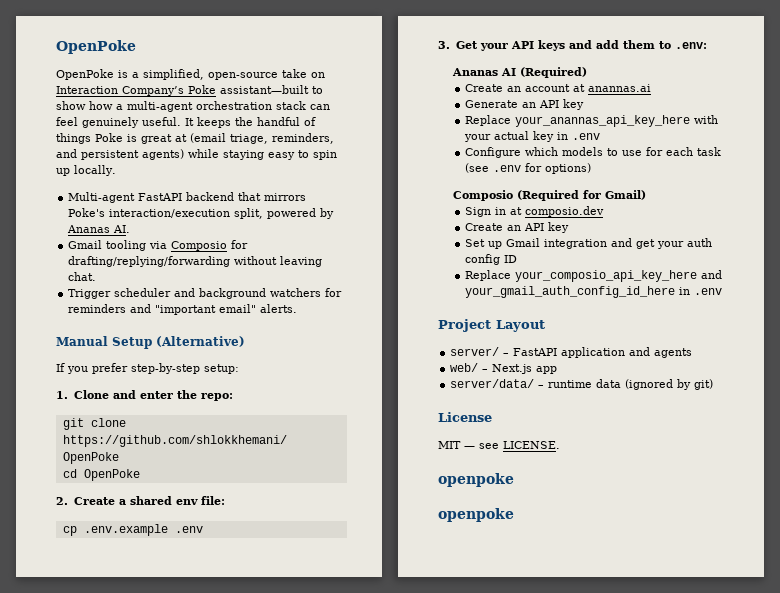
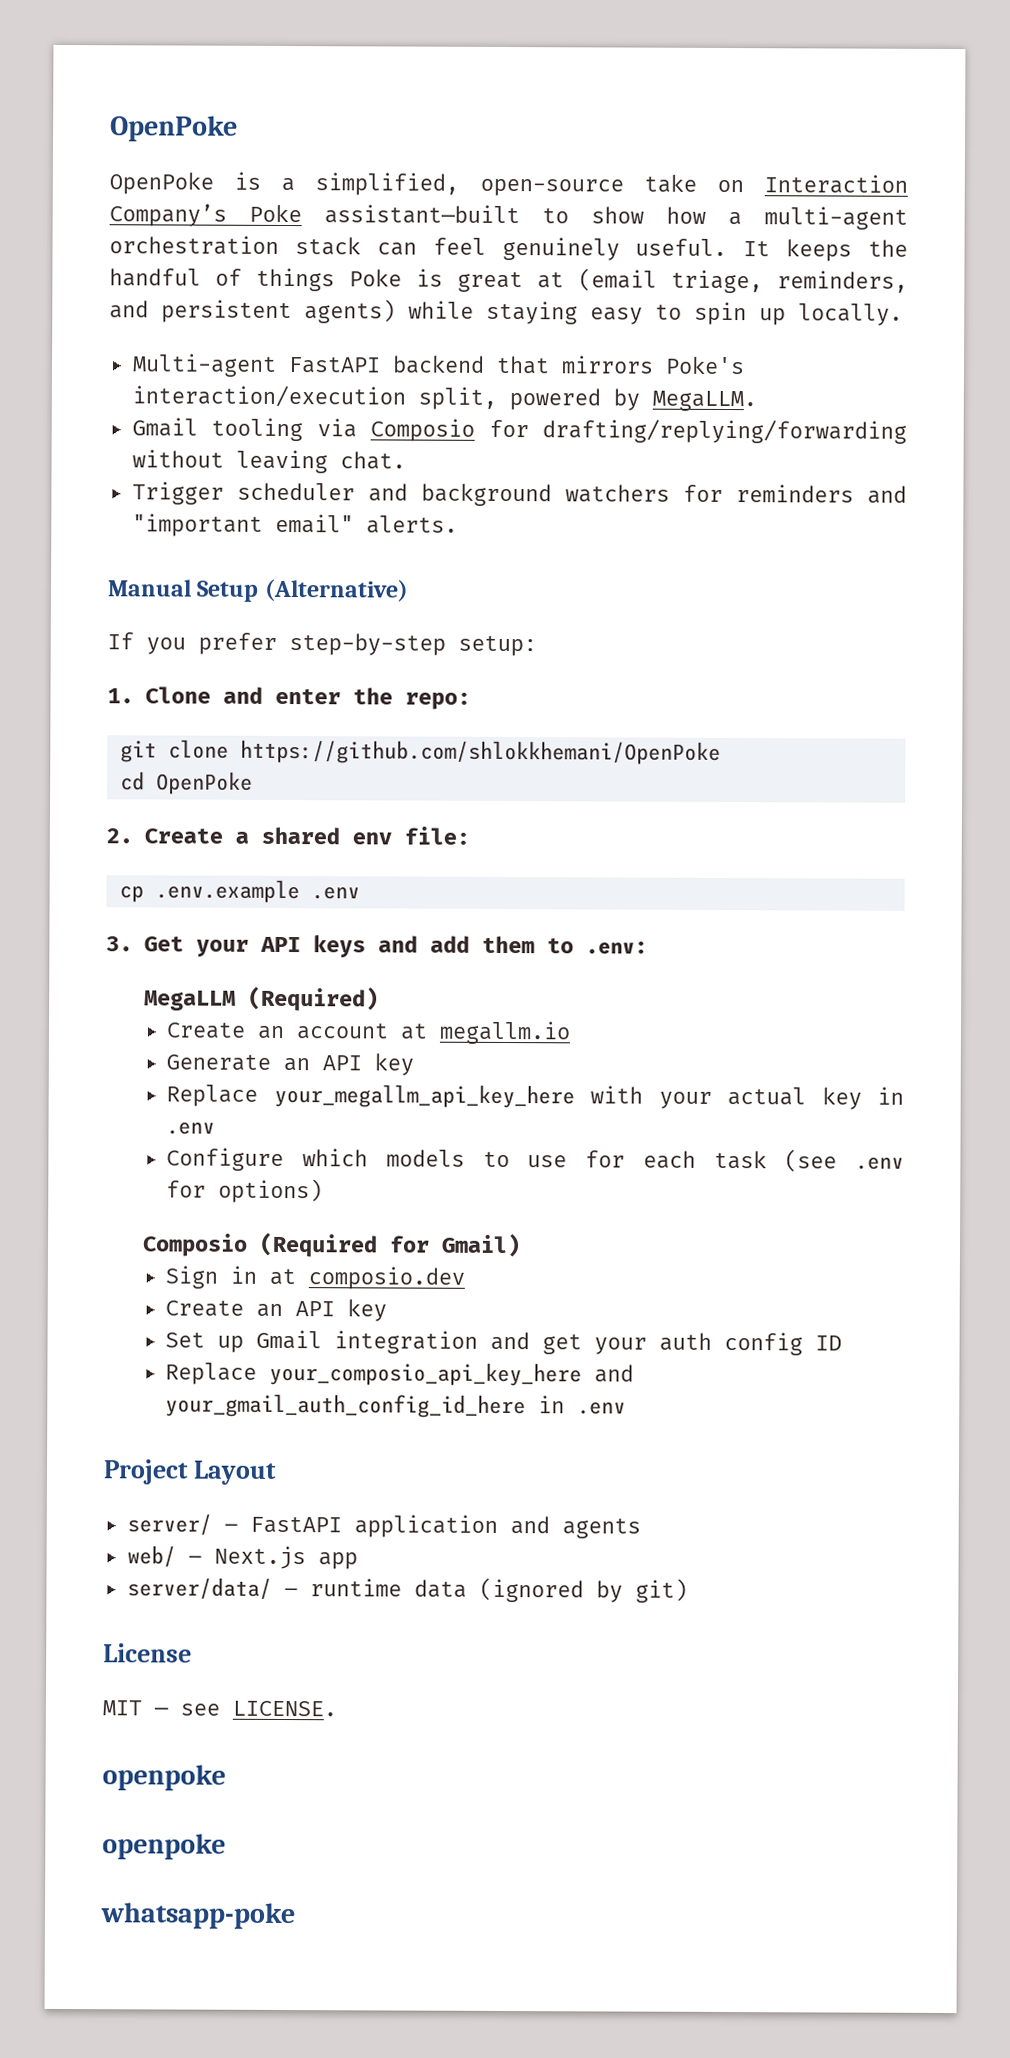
[67,225,131,233] Ananas AI. -> [651,390,757,412] MegaLLM.
[451,68,516,76] Ananas AI -> [143,990,236,1011] MegaLLM
[587,84,651,92] anannas.ai -> [439,1020,572,1045] megallm.io
[514,115,690,127] your_anannas_api_key_here -> [273,1083,575,1109] your_megallm_api_key_here
(514, 515) none -> [100,1902,296,1930] // whatsapp-poke

